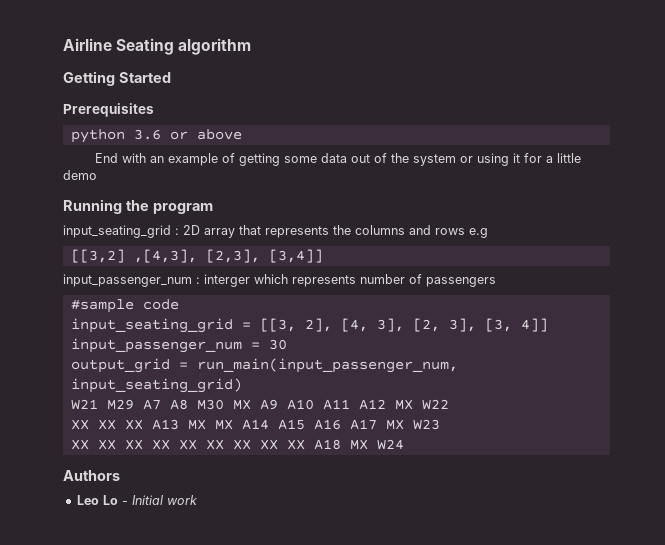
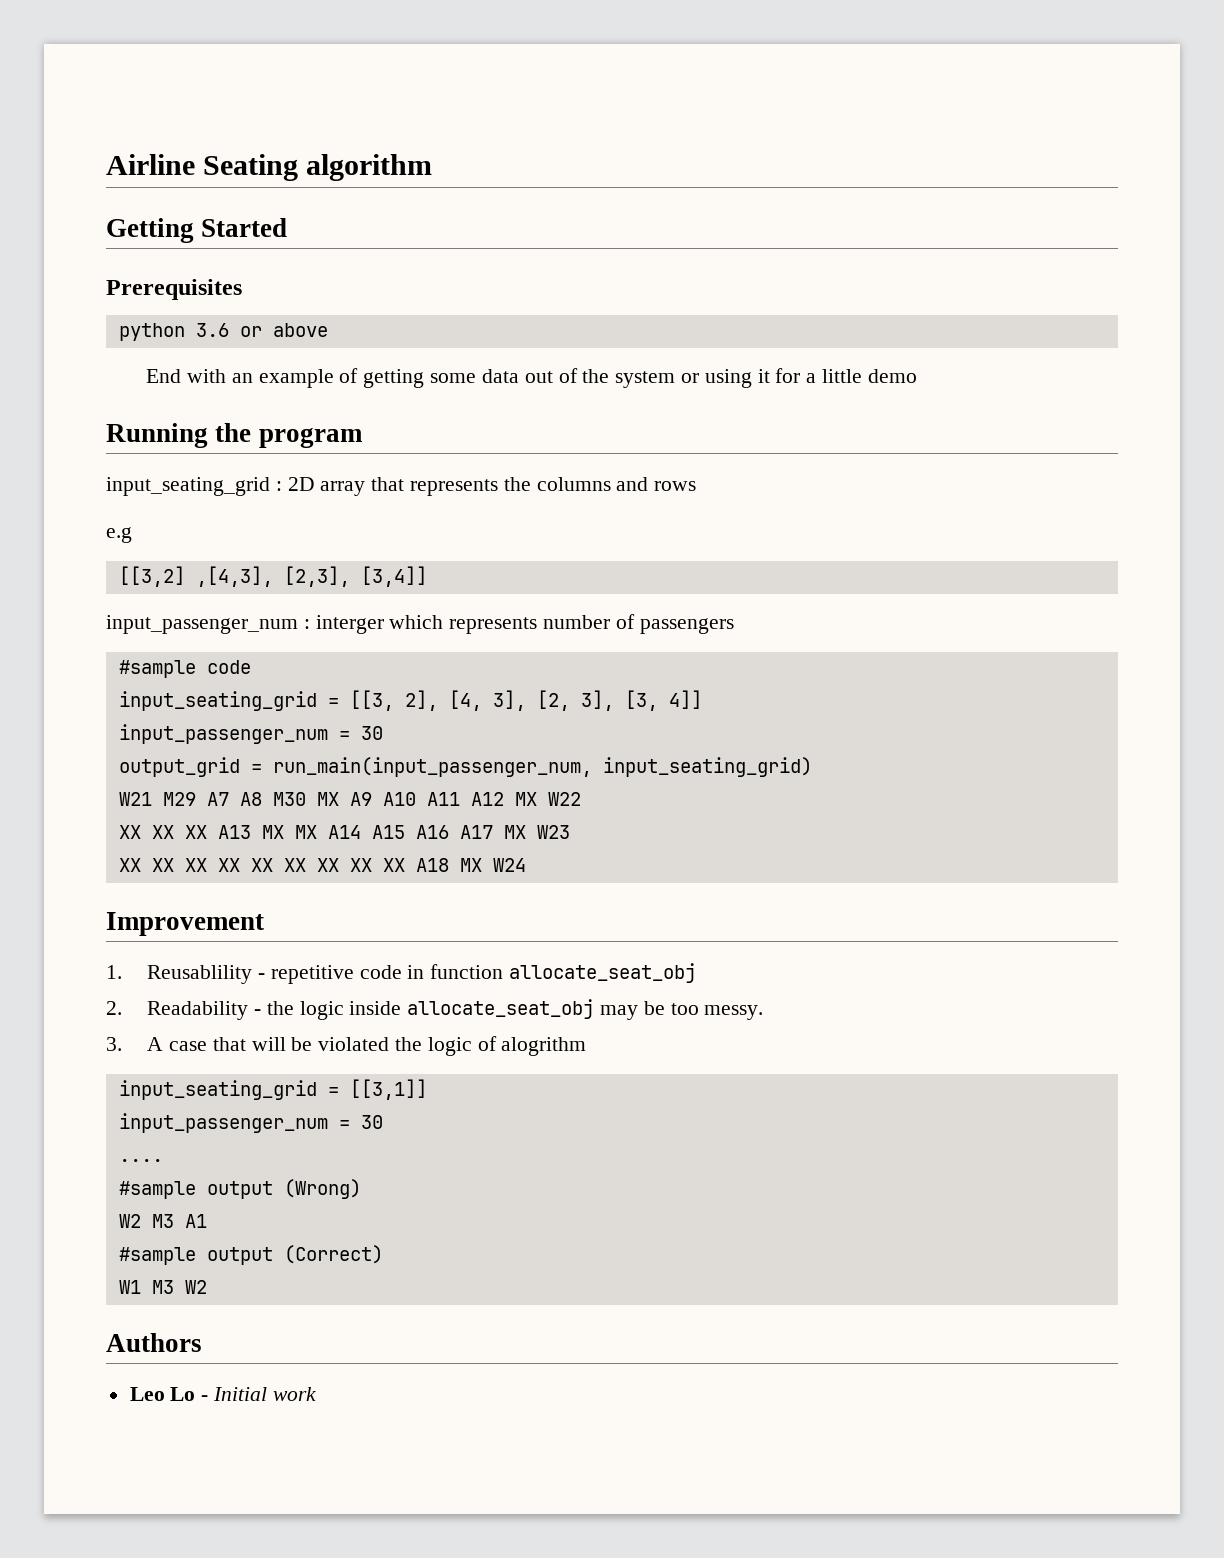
(465, 231) none -> (697, 486) //
(404, 444) none -> [106,912,264,936] [106,963,696,984] [106,999,764,1020] [106,1036,587,1056] [118,1079,427,1100] [118,1113,383,1133] [118,1159,163,1162] [118,1179,361,1199] [118,1214,207,1228] [118,1245,383,1265] [118,1280,207,1294] // Improvement // 1. Reusablility - repetitive code in function allocate_seat_obj // 2. Readability - the logic inside allocate_seat_obj may be too messy. // 3. A case that will be violated the logic of alogrithm // input_seating_grid = [[3,1]] // input_passenger_num = 30 // .... // #sample output (Wrong) // W2 M3 A1 // #sample output (Correct) // W1 M3 W2

